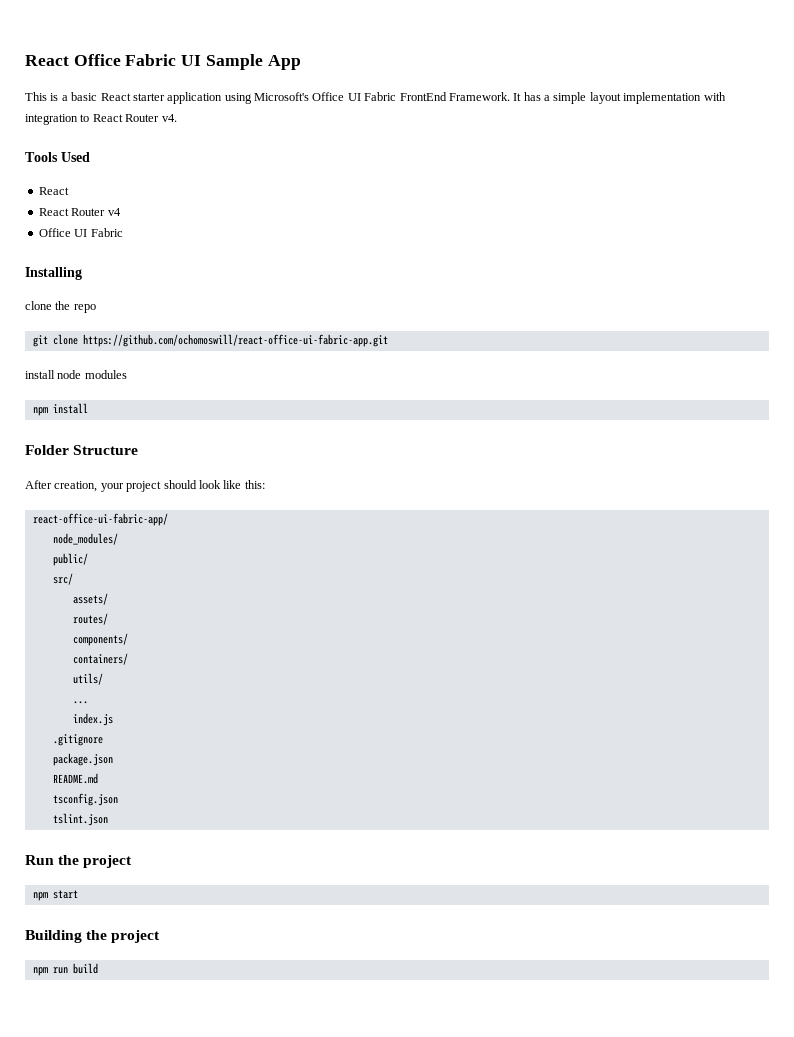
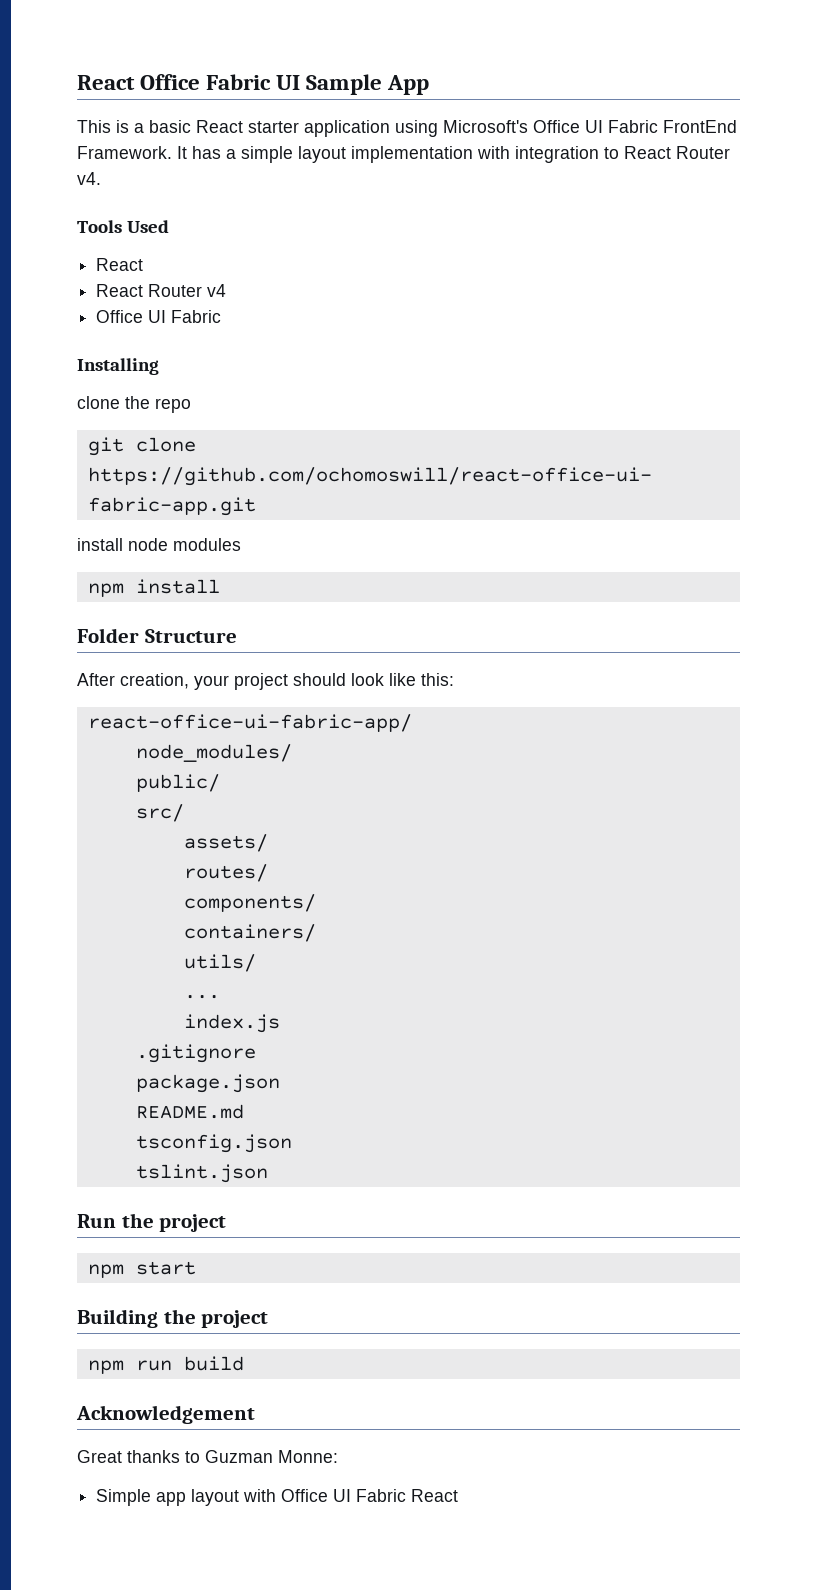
(98, 968) none -> [76,1405,255,1424] [77,1450,338,1463] [96,1489,459,1506] // Acknowledgement // Great thanks to Guzman Monne: // Simple app layout with Office UI Fabric React

